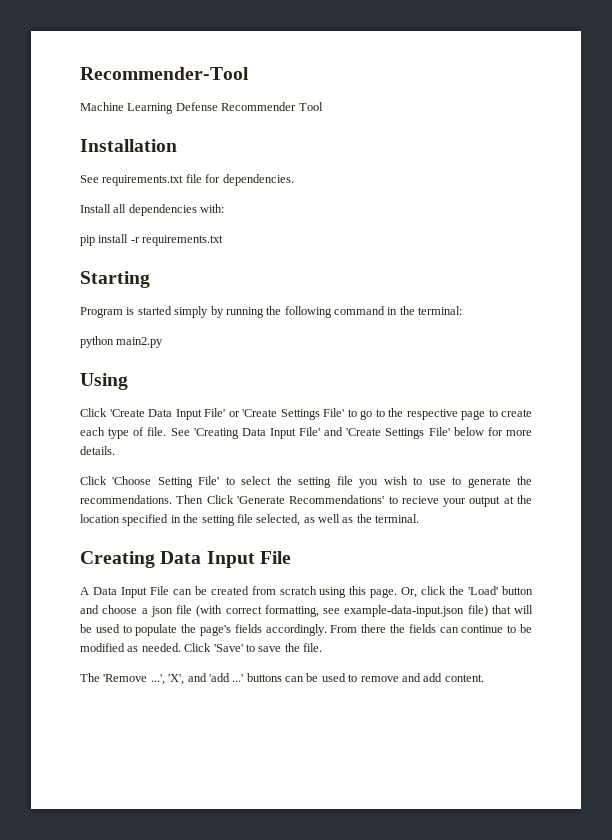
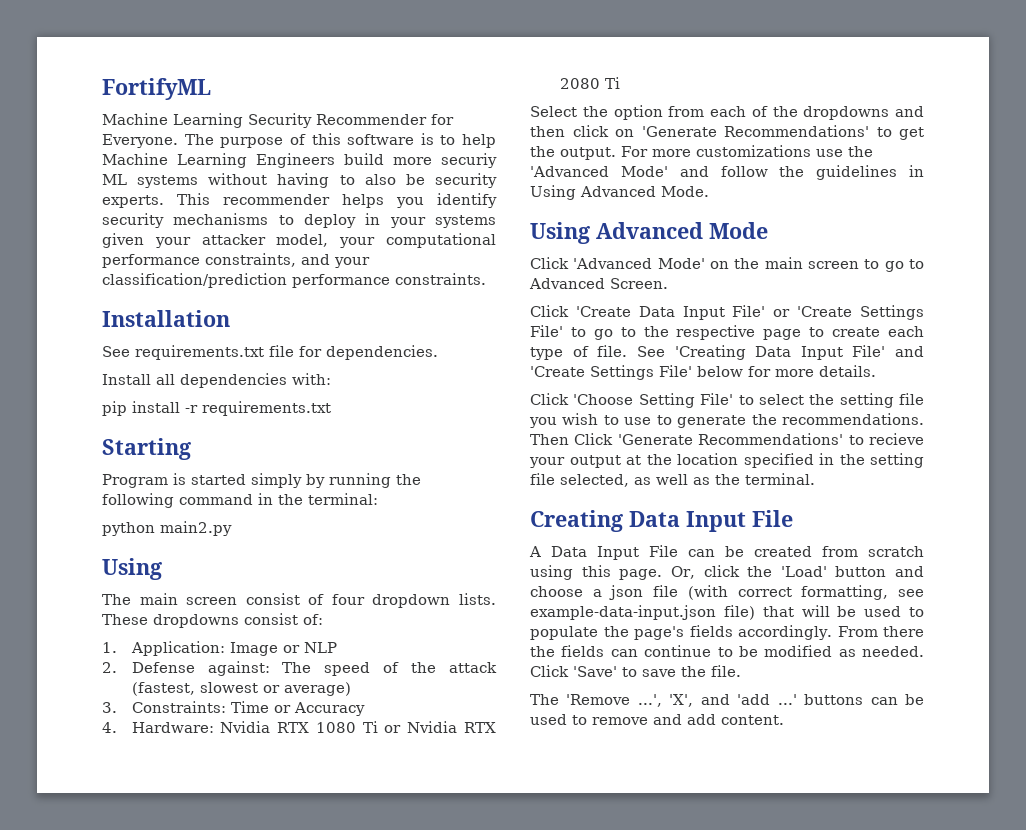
[80,67,249,80] [80,102,323,114] Recommender-Tool // Machine Learning Defense Recommender Tool -> [102,78,211,100] [102,113,454,128] [102,133,496,148] [102,153,497,168] [102,173,498,188] [102,193,497,208] [102,213,496,228] [102,233,497,248] [102,253,370,268] [102,273,486,288] FortifyML // Machine Learning Security Recommender for Everyone. The purpose of this software is to help Machine Learning Engineers build more securiy ML systems without having to also be security experts. This recommender helps you identify security mechanisms to deploy in your systems given your attacker model, your computational performance constraints, and your classification/prediction performance constraints.
(128, 381) none -> [102,593,496,608] [102,613,323,628] [102,641,337,656] [102,661,498,676] [131,682,351,696] [102,701,365,716] [102,721,496,733] [559,77,620,89] [530,105,924,120] [530,125,924,140] [530,145,873,160] [530,165,924,180] [530,185,709,200] [530,222,768,244] [530,257,924,272] [529,278,668,289] // The main screen consist of four dropdown lists. These dropdowns consist of: // 1. Application: Image or NLP // 2. Defense against: The speed of the attack (fastest, slowest or average) // 3. Constraints: Time or Accuracy // 4. Hardware: Nvidia RTX 1080 Ti or Nvidia RTX 2080 Ti // Select the option from each of the dropdowns and then click on 'Generate Recommendations' to get the output. For more customizations use the 'Advanced Mode' and follow the guidelines in Using Advanced Mode. // Using Advanced Mode // Click 'Advanced Mode' on the main screen to go to Advanced Screen.

